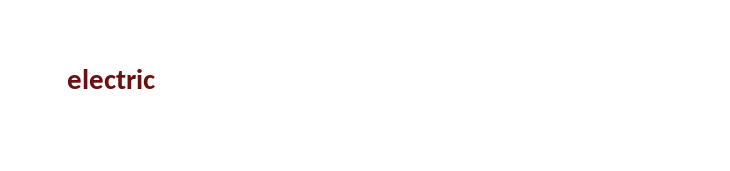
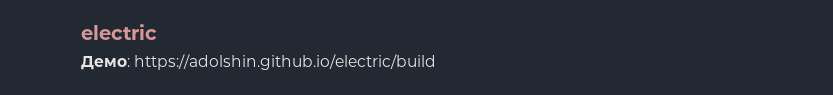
(155, 79) none -> [81,54,437,70] // Демо: https://adolshin.github.io/electric/build

